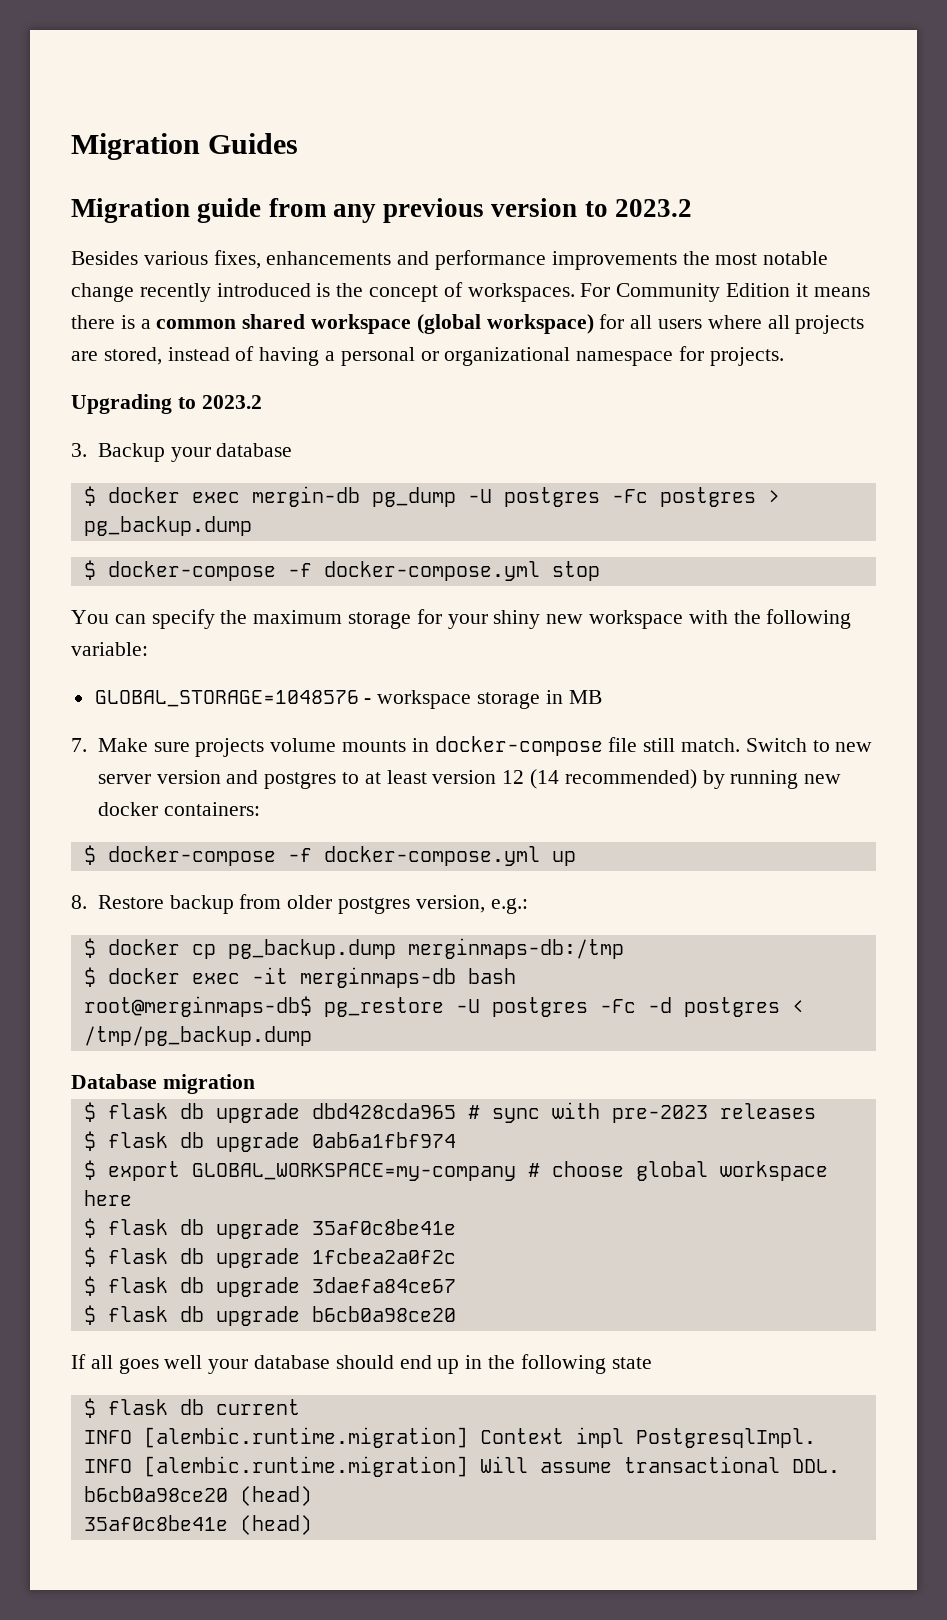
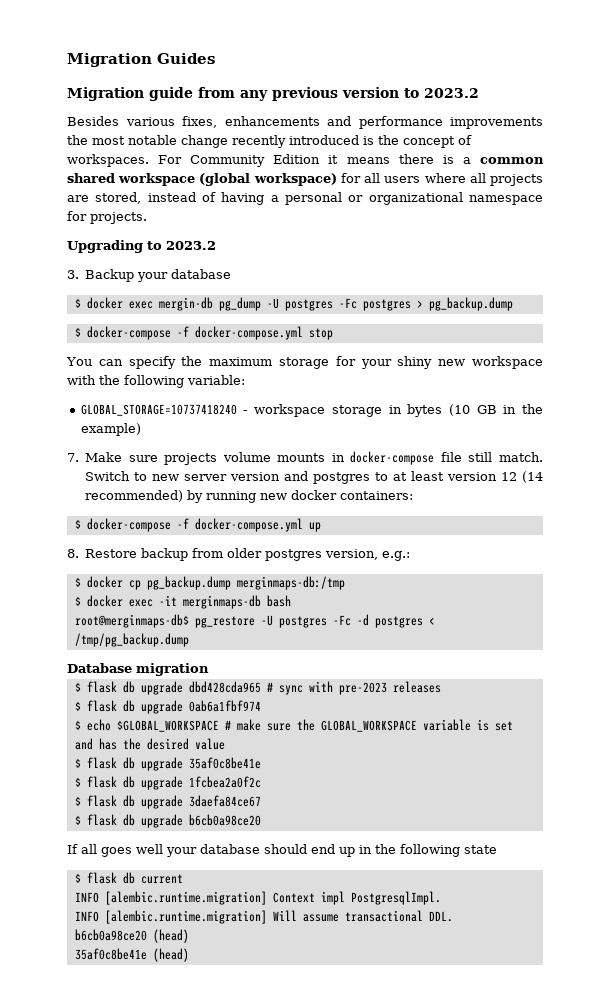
[94,690,359,707] GLOBAL_STORAGE=1048576 -> [80,404,237,416] GLOBAL_STORAGE=10737418240
[568,690,602,704] MB -> [407,404,544,417] [80,423,141,436] bytes (10 GB in the example)
[107,1161,828,1181] [83,1190,132,1206] export GLOBAL_WORKSPACE=my-company # choose global workspace here -> [86,719,513,732] [74,738,225,750] echo $GLOBAL_WORKSPACE # make sure the GLOBAL_WORKSPACE variable is set and has the desired value

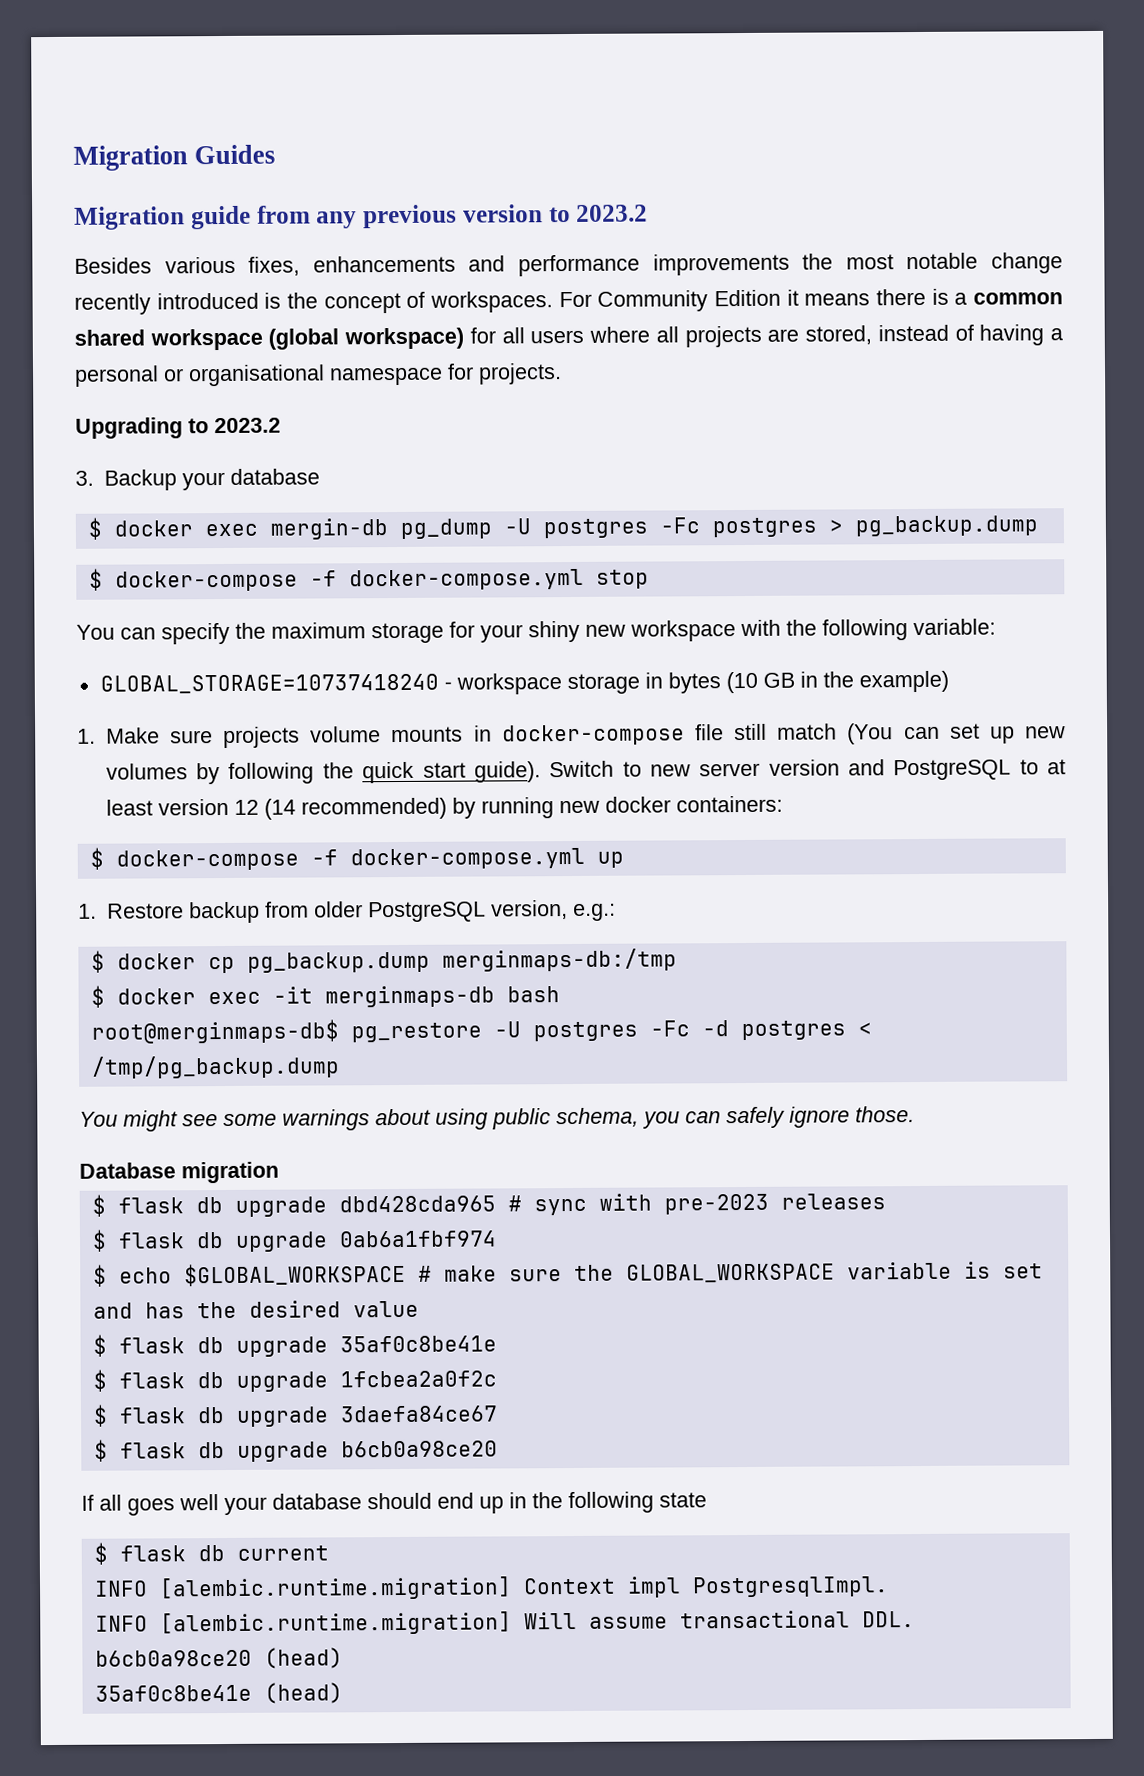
[368,192,463,205] organizational -> [188,364,325,387] organisational
[67,453,79,462] 7. -> [77,728,96,744] 1.
[498,452,543,462] match. -> [777,723,1067,745] [105,761,541,785] match (You can set up new volumes by following the quick start guide).
[313,472,371,484] postgres -> [893,759,1012,781] PostgreSQL
[67,549,79,558] 8. -> [78,903,97,919] 1.
[265,549,323,561] postgres -> [367,901,486,923] PostgreSQL
(189, 640) none -> [79,1106,915,1132] // You might see some warnings about using public schema, you can safely ignore those.

